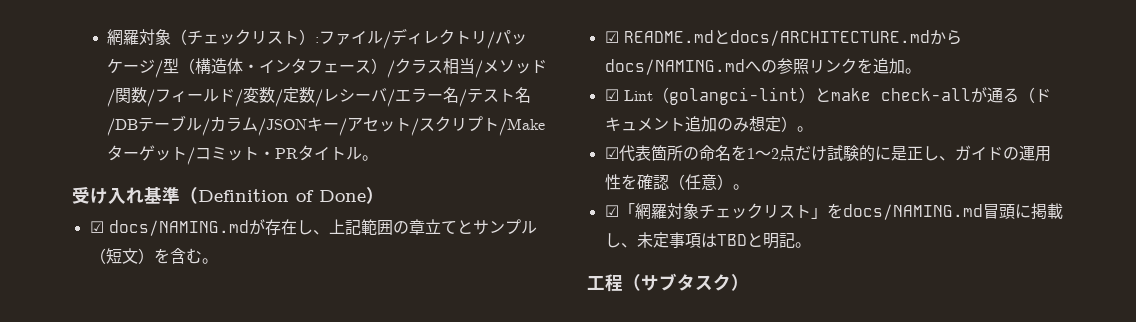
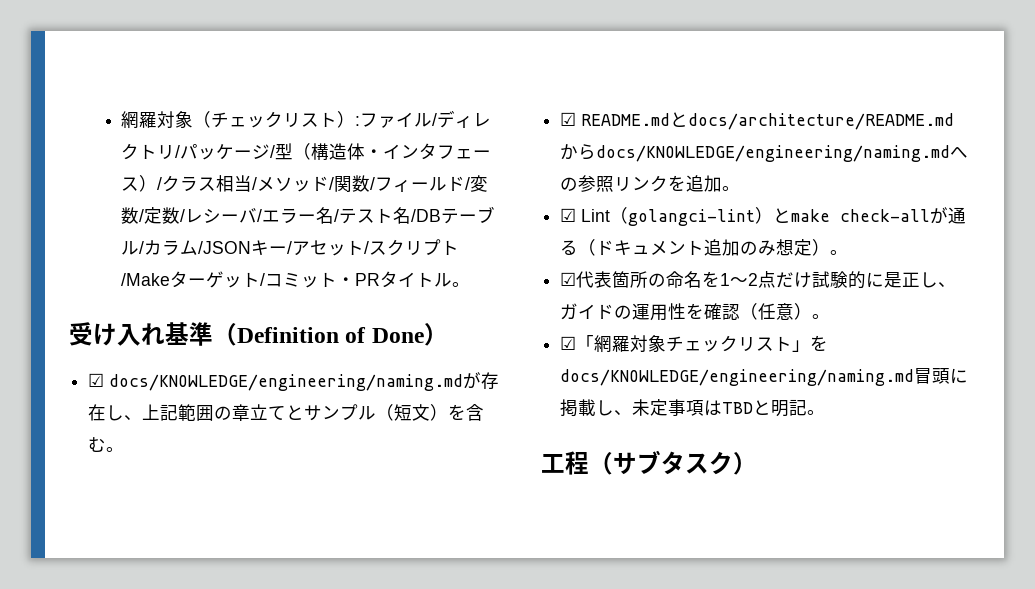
[108,220,249,236] docs/NAMING.md -> [109,374,464,391] docs/KNOWLEDGE/engineering/naming.md
[729,30,962,46] [604,59,745,75] docs/ARCHITECTURE.mdからdocs/NAMING.md -> [688,113,955,130] [560,144,951,162] docs/architecture/README.mdからdocs/KNOWLEDGE/engineering/naming.md
[842,204,983,220] docs/NAMING.md -> [560,369,915,386] docs/KNOWLEDGE/engineering/naming.md

